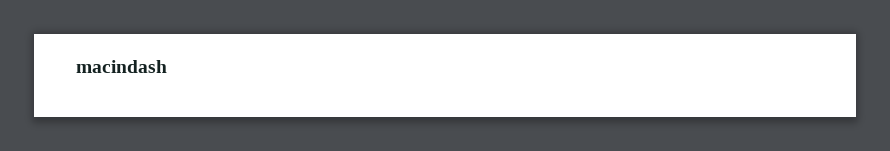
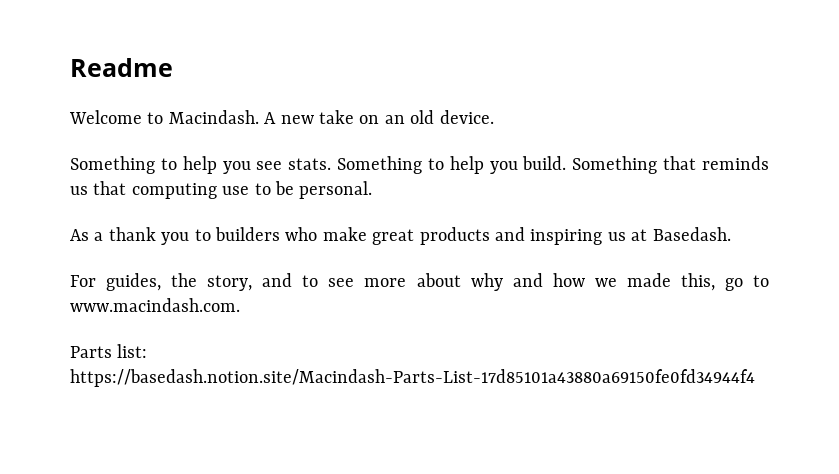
[76,60,167,73] macindash -> [70,58,173,77] [69,110,494,124] [70,156,769,174] [70,181,373,199] [70,227,731,245] [70,273,769,291] [70,298,240,312] [70,344,148,358] [70,369,755,387] Readme // Welcome to Macindash. A new take on an old device. // Something to help you see stats. Something to help you build. Something that reminds us that computing use to be personal. // As a thank you to builders who make great products and inspiring us at Basedash. // For guides, the story, and to see more about why and how we made this, go to www.macindash.com. // Parts list: https://basedash.notion.site/Macindash-Parts-List-17d85101a43880a69150fe0fd34944f4

